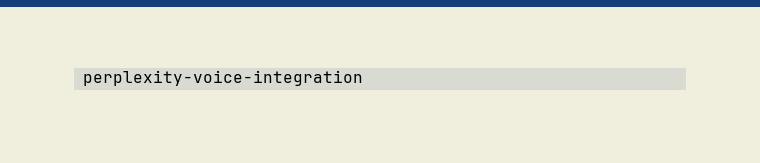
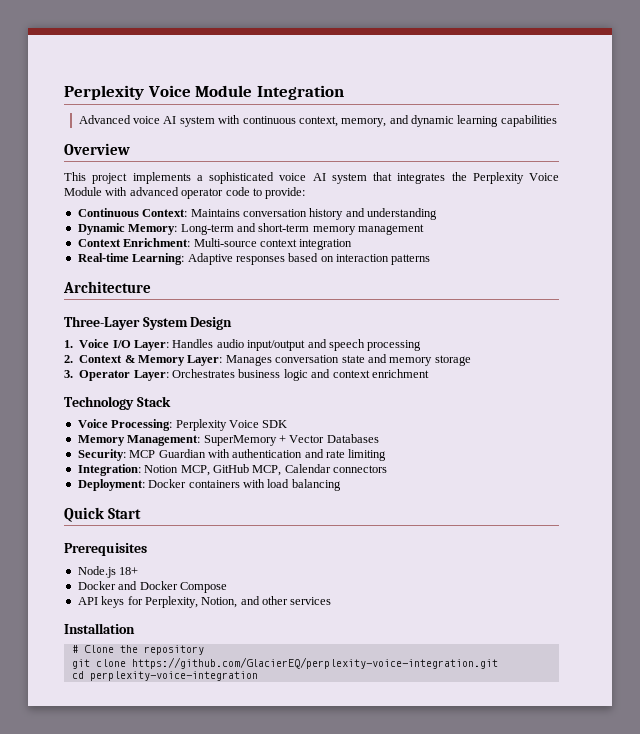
(83, 78) none -> [64,85,344,100] [78,115,557,127] [64,143,130,155] [64,172,559,184] [64,187,306,199] [77,208,437,220] [77,223,424,235] [77,238,353,250] [77,253,431,265] [63,281,151,293] [64,316,233,330] [64,339,422,351] [64,354,471,366] [64,369,429,381] [64,396,171,410] [77,419,288,431] [77,434,379,446] [77,449,387,461] [77,464,387,476] [77,479,341,491] [64,507,142,522] [64,543,147,556] [77,566,139,578] [77,581,227,593] [77,596,332,608] [64,623,135,634] [71,645,204,655] [71,657,498,669] [71,671,84,679] Perplexity Voice Module Integration // Advanced voice AI system with continuous context, memory, and dynamic learning capabilities // Overview // This project implements a sophisticated voice AI system that integrates the Perplexity Voice Module with advanced operator code to provide: // Continuous Context: Maintains conversation history and understanding // Dynamic Memory: Long-term and short-term memory management // Context Enrichment: Multi-source context integration // Real-time Learning: Adaptive responses based on interaction patterns // Architecture // Three-Layer System Design // 1. Voice I/O Layer: Handles audio input/output and speech processing // 2. Context & Memory Layer: Manages conversation state and memory storage // 3. Operator Layer: Orchestrates business logic and context enrichment // Technology Stack // Voice Processing: Perplexity Voice SDK // Memory Management: SuperMemory + Vector Databases // Security: MCP Guardian with authentication and rate limiting // Integration: Notion MCP, GitHub MCP, Calendar connectors // Deployment: Docker containers with load balancing // Quick Start // Prerequisites // Node.js 18+ // Docker and Docker Compose // API keys for Perplexity, Notion, and other services // Installation // # Clone the repository // git clone https://github.com/GlacierEQ/perplexity-voice-integration.git // cd

